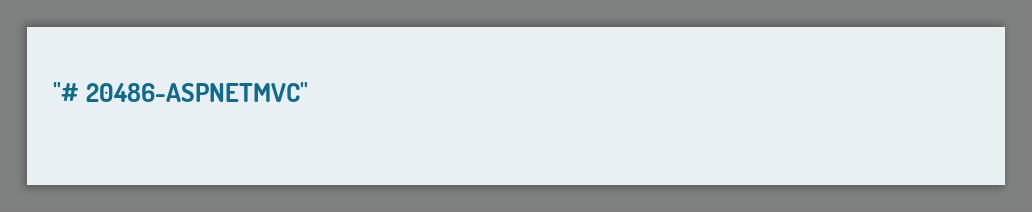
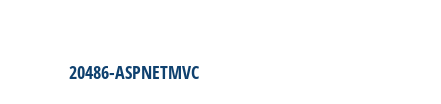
[53,82,309,102] "# 20486-ASPNETMVC" -> [69,66,199,79] 20486-ASPNETMVC

